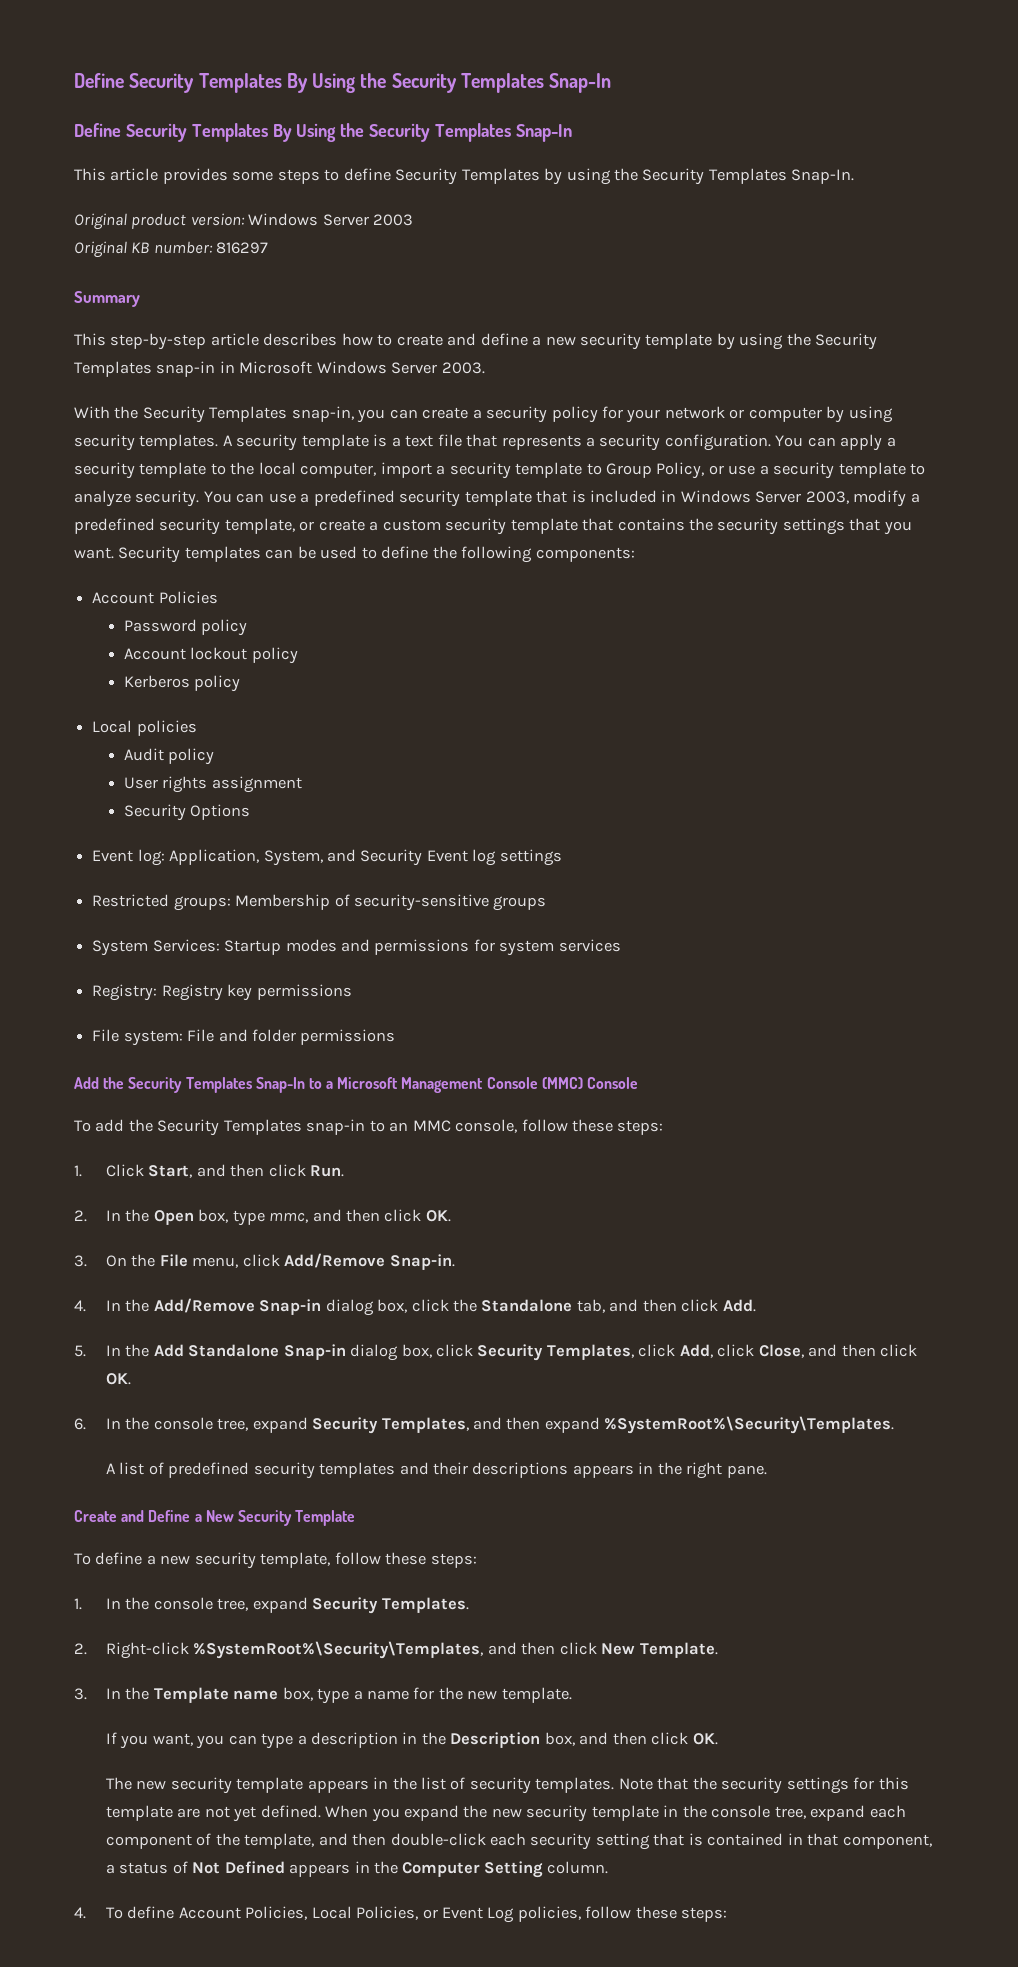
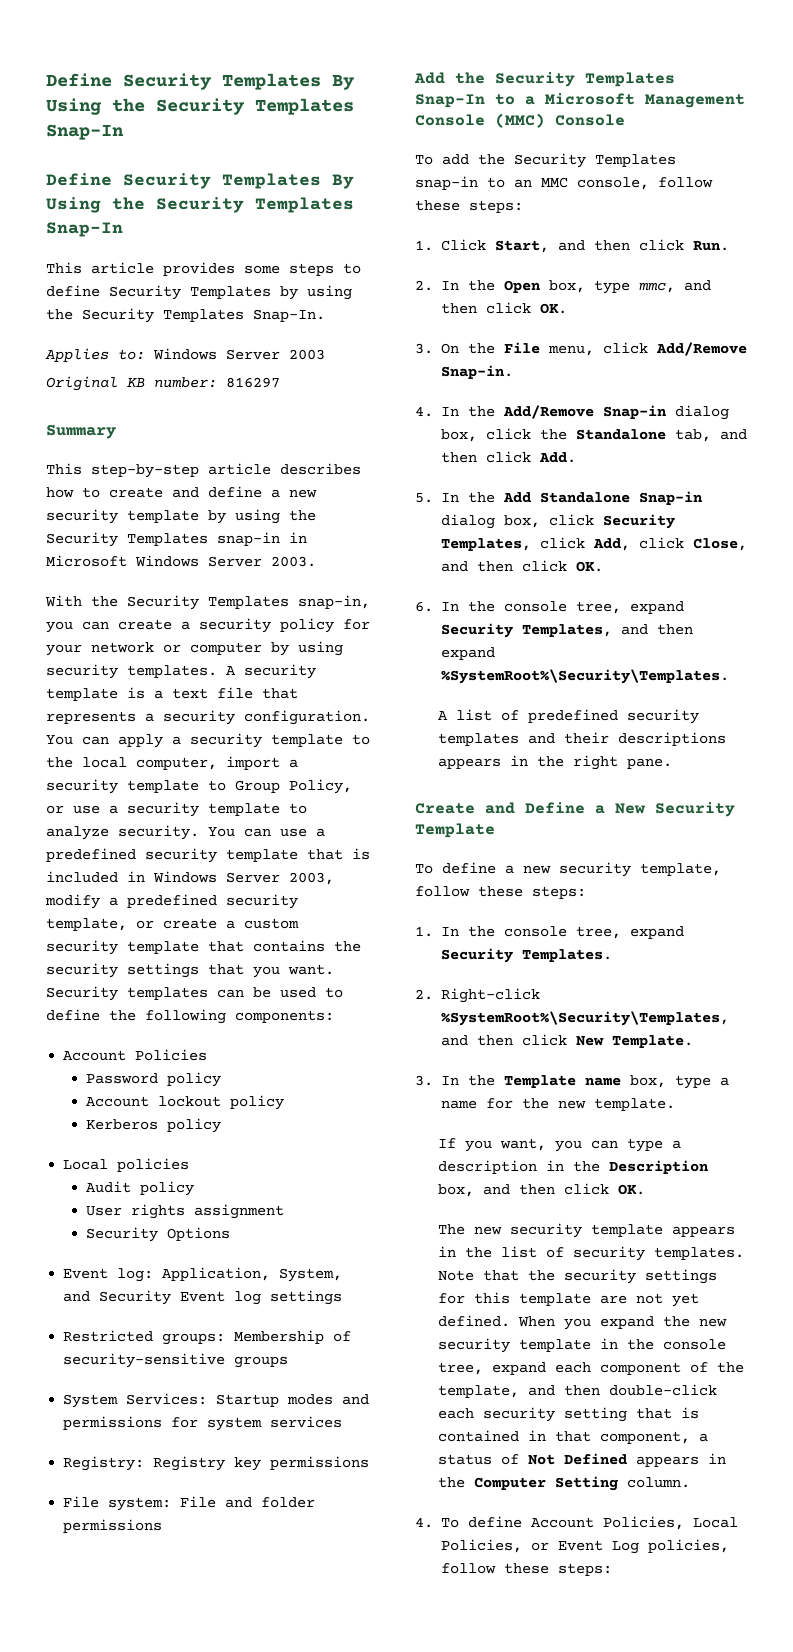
[74,213,245,230] Original product version: -> [45,348,145,362] Applies to:

